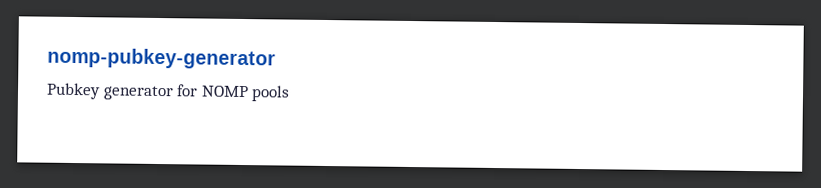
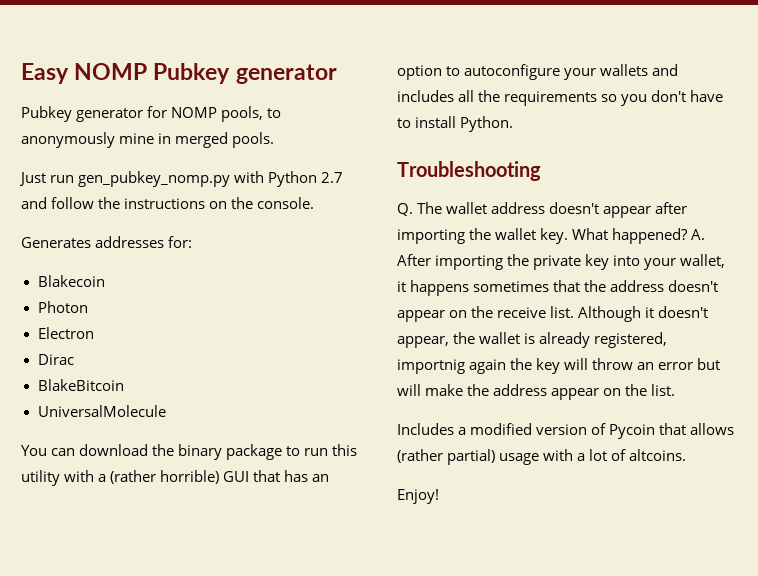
[47,47,276,70] nomp-pubkey-generator -> [21,63,337,84] Easy NOMP Pubkey generator
[251,85,291,102] pools -> [221,106,282,122] [21,132,275,148] [19,171,344,187] [21,197,315,209] [21,236,193,248] [37,275,105,287] [37,301,88,313] [37,327,94,339] [37,354,74,365] [37,379,124,391] [37,405,166,417] [21,444,358,460] [21,470,330,486] [397,64,679,80] [397,90,724,106] [397,116,514,132] [397,161,541,181] [397,202,688,218] [397,228,706,244] [397,254,726,270] [397,280,719,296] [397,306,709,322] [397,332,668,348] [397,358,721,374] [397,384,676,400] [397,423,735,439] [397,449,687,465] [397,489,439,504] pools, to anonymously mine in merged pools. // Just run gen_pubkey_nomp.py with Python 2.7 and follow the instructions on the console. // Generates addresses for: // Blakecoin // Photon // Electron // Dirac // BlakeBitcoin // UniversalMolecule // You can download the binary package to run this utility with a (rather horrible) GUI that has an option to autoconfigure your wallets and includes all the requirements so you don't have to install Python. // Troubleshooting // Q. The wallet address doesn't appear after importing the wallet key. What happened? A. After importing the private key into your wallet, it happens sometimes that the address doesn't appear on the receive list. Although it doesn't appear, the wallet is already registered, importnig again the key will throw an error but will make the address appear on the list. // Includes a modified version of Pycoin that allows (rather partial) usage with a lot of altcoins. // Enjoy!

